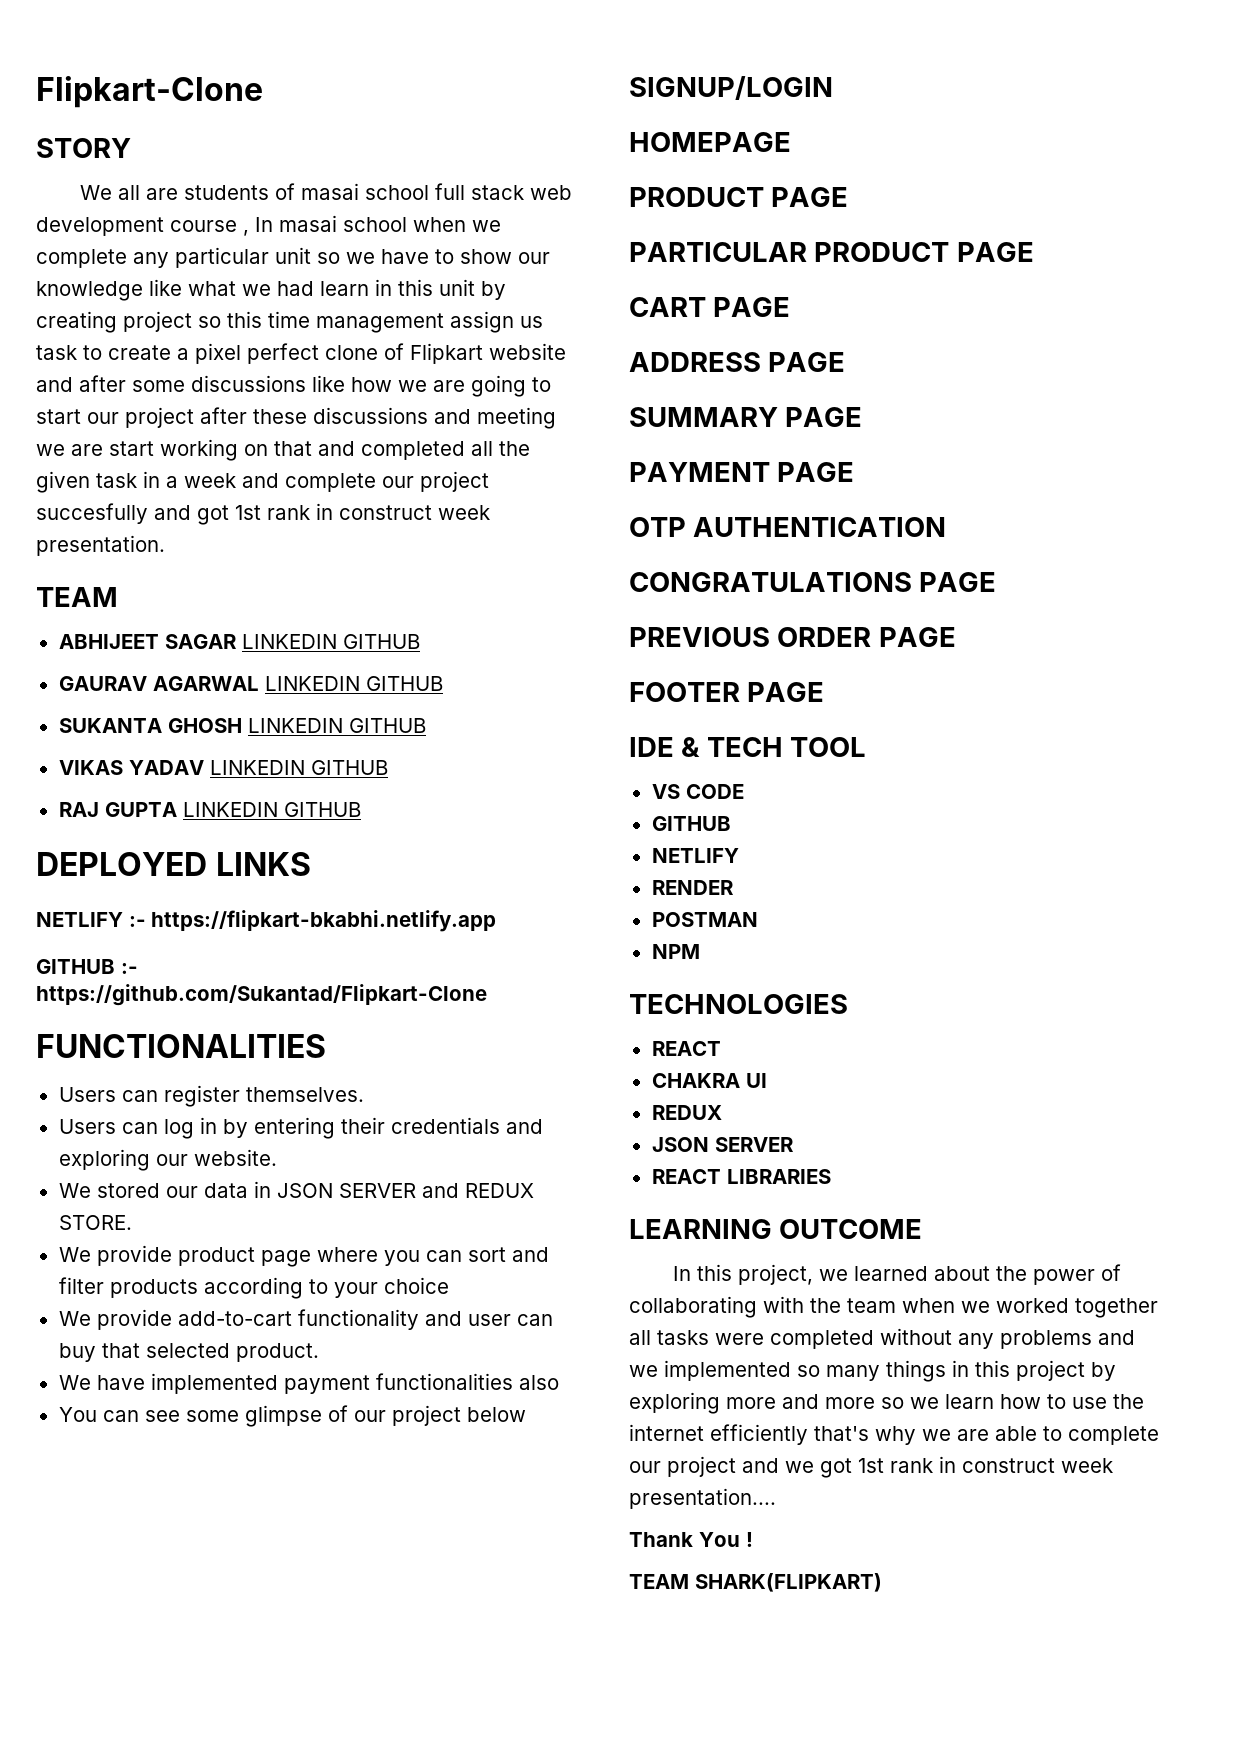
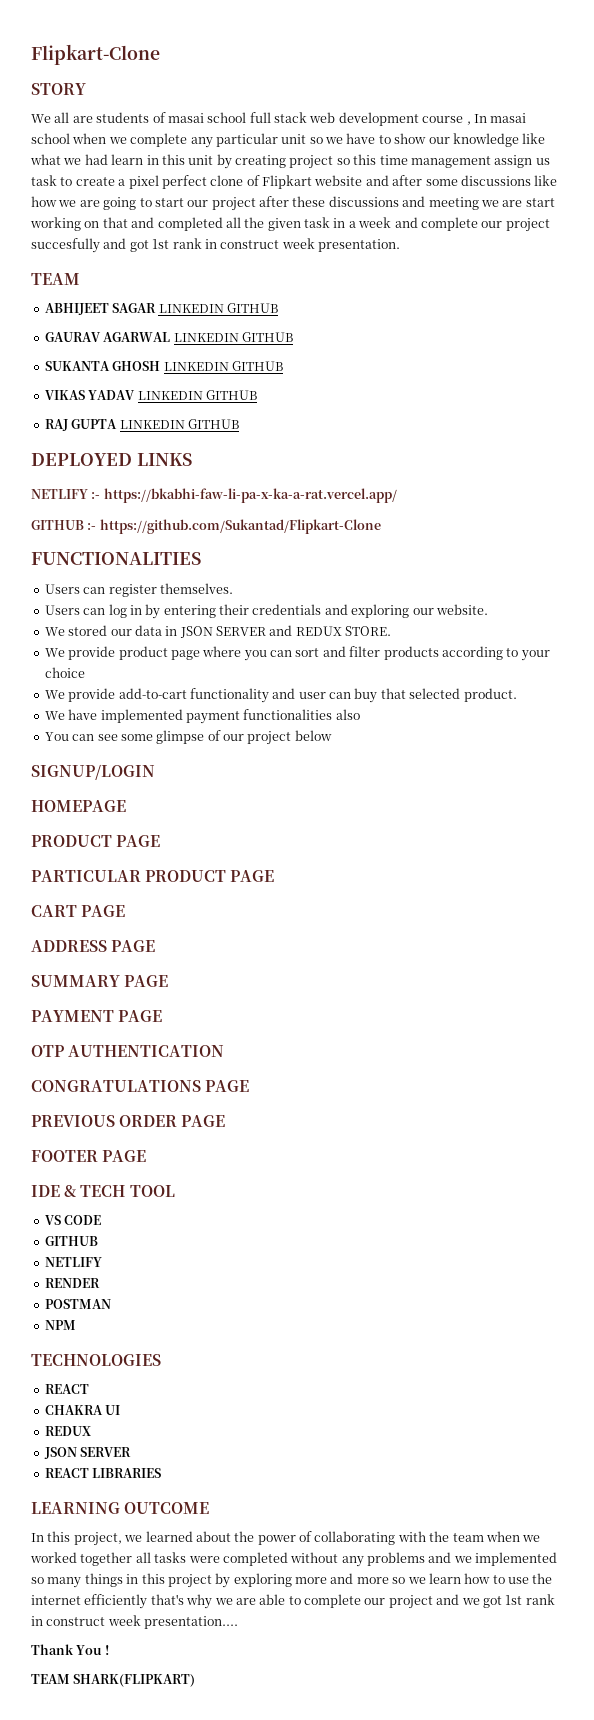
[151,910,497,932] https://flipkart-bkabhi.netlify.app -> [103,488,397,503] https://bkabhi-faw-li-pa-x-ka-a-rat.vercel.app/

